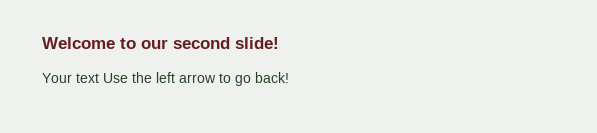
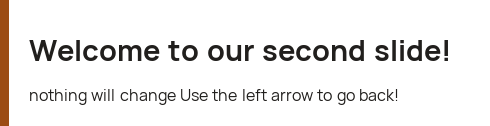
[42,73,99,83] Your text -> [29,89,176,105] nothing will change

